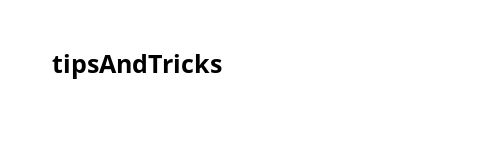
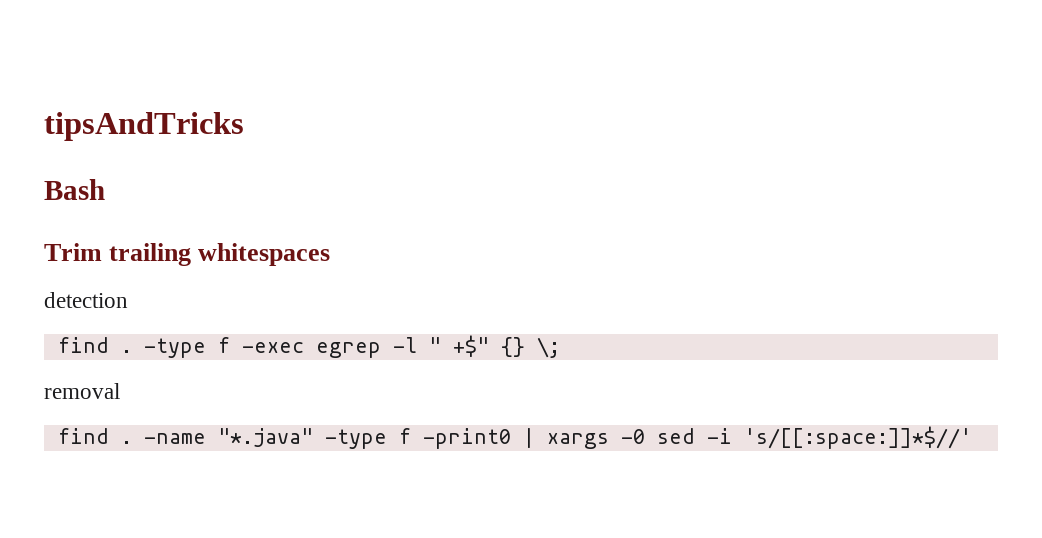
(222, 66) none -> [44,179,105,200] [44,243,331,266] [44,292,128,308] [57,335,560,358] [44,383,120,399] [57,426,972,449] // Bash // Trim trailing whitespaces // detection // find . -type f -exec egrep -l " +$" {} \; // removal // find . -name "*.java" -type f -print0 | xargs -0 sed -i 's/[[:space:]]*$//'

